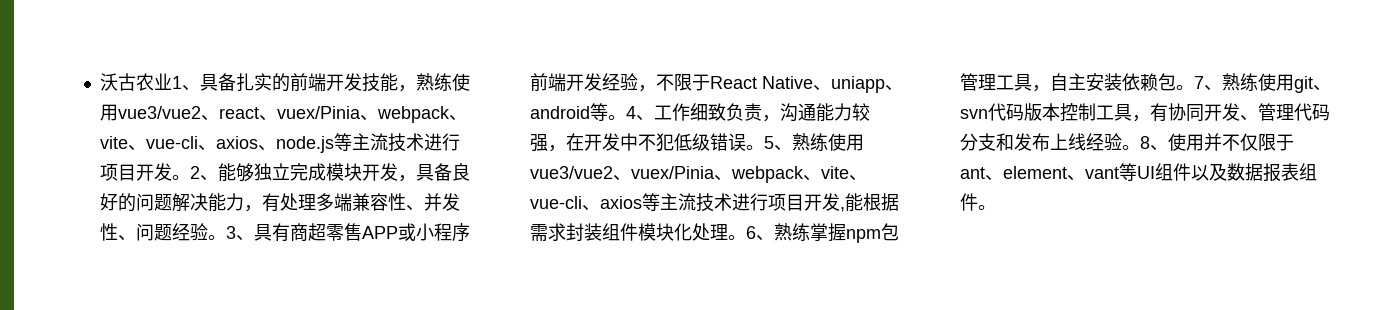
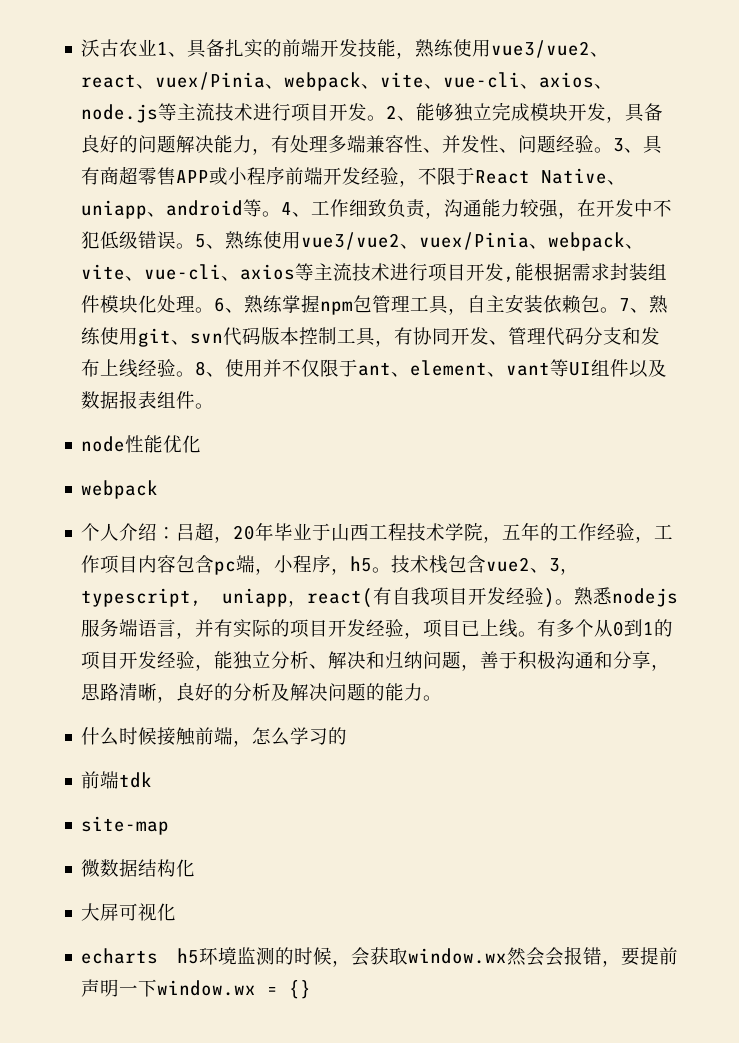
(996, 207) none -> [81,435,202,453] [81,480,159,499] [81,522,674,543] [81,555,580,575] [81,587,678,608] [81,619,674,639] [81,650,671,671] [81,682,443,703] [81,727,348,747] [81,771,153,789] [81,816,170,835] [81,859,196,877] [81,903,177,921] [81,946,678,967] [81,979,312,999] // node性能优化 // webpack // 个人介绍：吕超，20年毕业于山西工程技术学院，五年的工作经验，工作项目内容包含pc端，小程序，h5。技术栈包含vue2、3，typescript, uniapp，react(有自我项目开发经验)。熟悉nodejs服务端语言，并有实际的项目开发经验，项目已上线。有多个从0到1的项目开发经验，能独立分析、解决和归纳问题，善于积极沟通和分享，思路清晰，良好的分析及解决问题的能力。 // 什么时候接触前端，怎么学习的 // 前端tdk // site-map // 微数据结构化 // 大屏可视化 // echarts h5环境监测的时候，会获取window.wx然会会报错，要提前声明一下window.wx = {}

